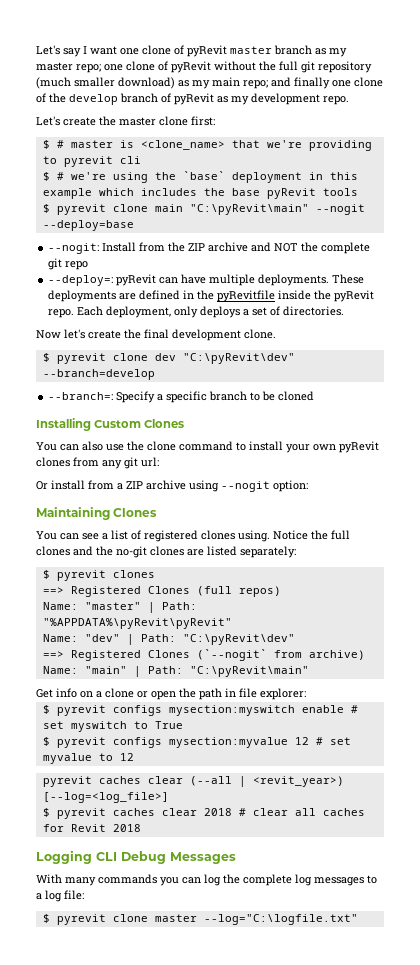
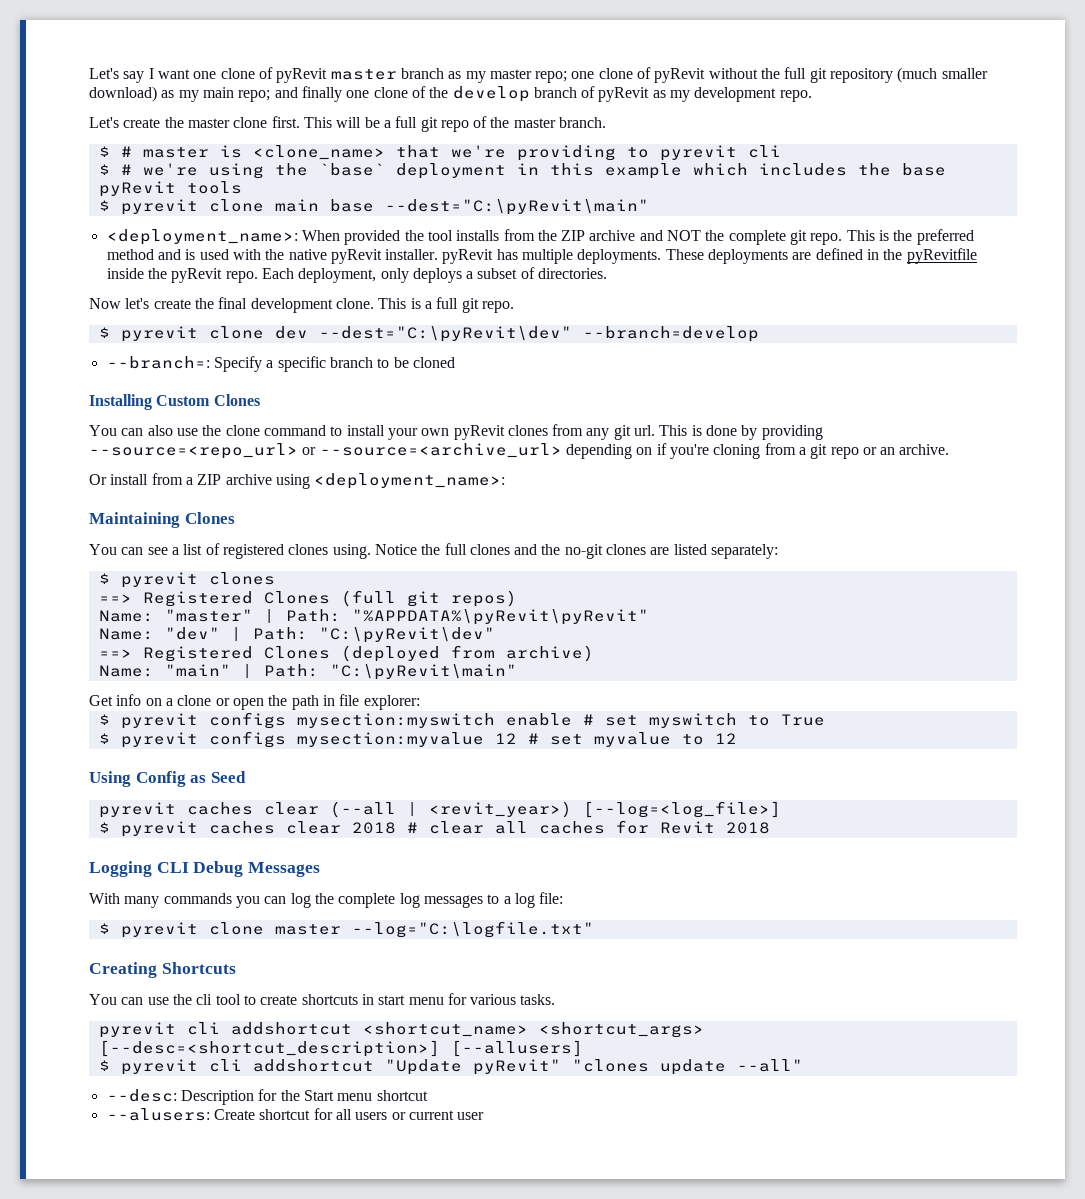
[191,116,215,126] first: -> [271,116,607,132] first. This will be a full git repo of the master branch.
[189,204,365,215] [42,220,134,231] [48,242,137,254] "C:\pyRevit\main" --nogit --deploy=base // --nogit: Install -> [329,199,649,215] [106,229,500,245] base --dest="C:\pyRevit\main" // <deployment_name>: When provided the tool installs
[65,261,89,270] [48,274,207,286] repo // --deploy=: pyRevit can have -> [810,229,974,245] [106,249,518,264] repo. This is the preferred method and is used with the native pyRevit installer. pyRevit has
[252,307,268,316] set -> [477,268,518,279] subset
(276, 334) none -> [378,297,514,313] This is a full git repo.
[182,353,295,364] "C:\pyRevit\dev" -> [318,326,572,342] --dest="C:\pyRevit\dev"
[141,457,159,467] url: -> [634,425,823,440] [89,443,950,459] url. This is done by providing --source=<repo_url> or --source=<archive_url> depending on if you're cloning from a git repo or an archive.
[221,480,308,492] --nogit option: -> [314,473,506,489] <deployment_name>:
(232, 591) none -> [406,591,440,607] git
[196,649,267,661] (`--nogit` -> [340,645,440,662] (deployed
(134, 757) none -> [89,771,246,787] // Using Config as Seed
(358, 919) none -> [89,962,236,978] [89,993,556,1005] [98,1022,704,1038] [98,1040,583,1057] [98,1059,803,1075] [106,1089,428,1105] [106,1108,485,1121] // Creating Shortcuts // You can use the cli tool to create shortcuts in start menu for various tasks. // pyrevit cli addshortcut <shortcut_name> <shortcut_args> [--desc=<shortcut_description>] [--allusers] // $ pyrevit cli addshortcut "Update pyRevit" "clones update --all" // --desc: Description for the Start menu shortcut // --alusers: Create shortcut for all users or current user

